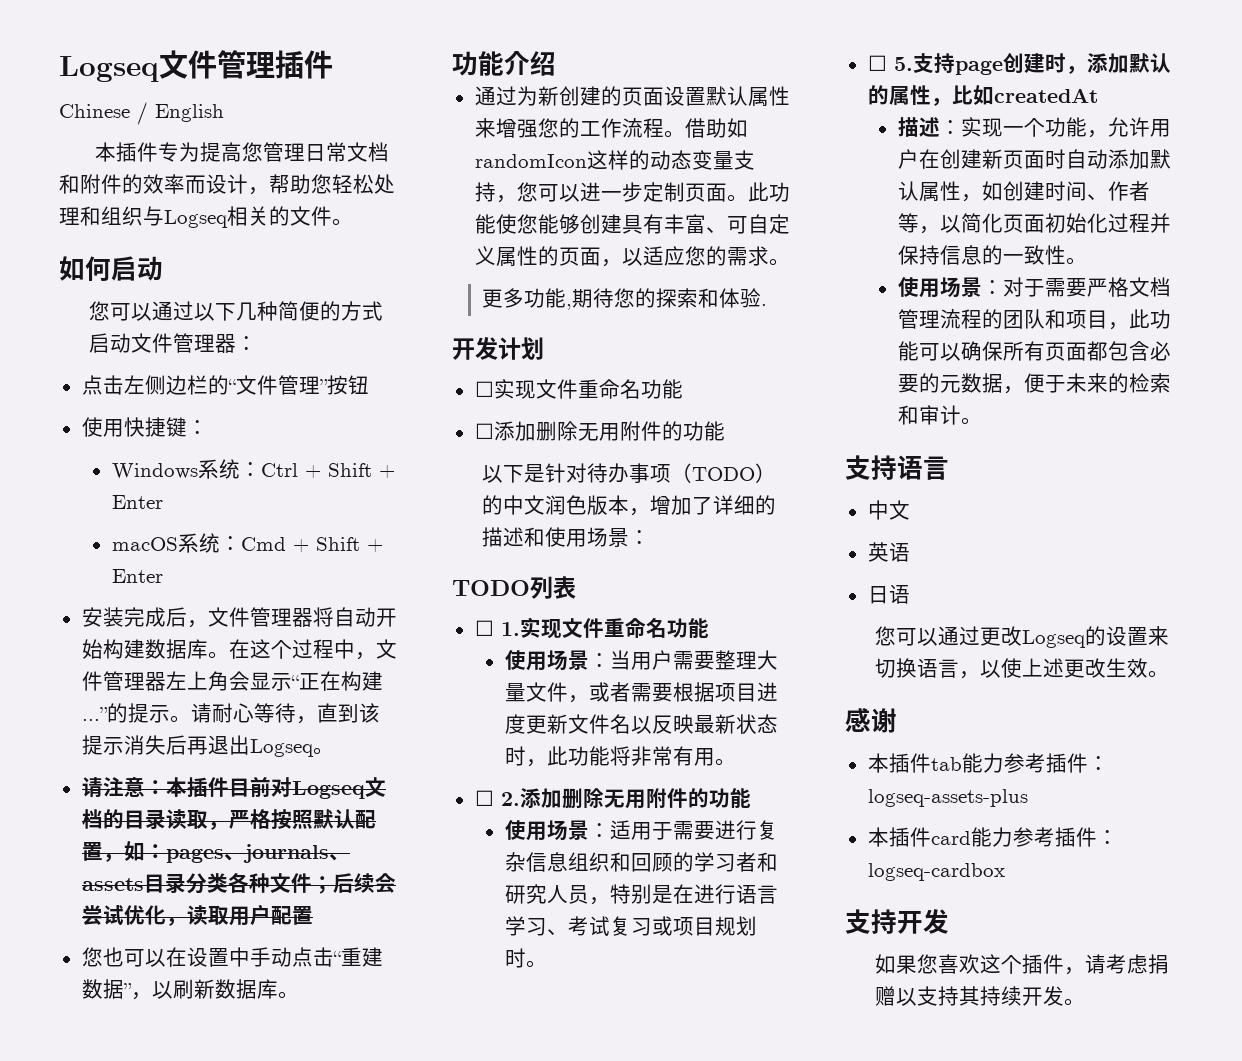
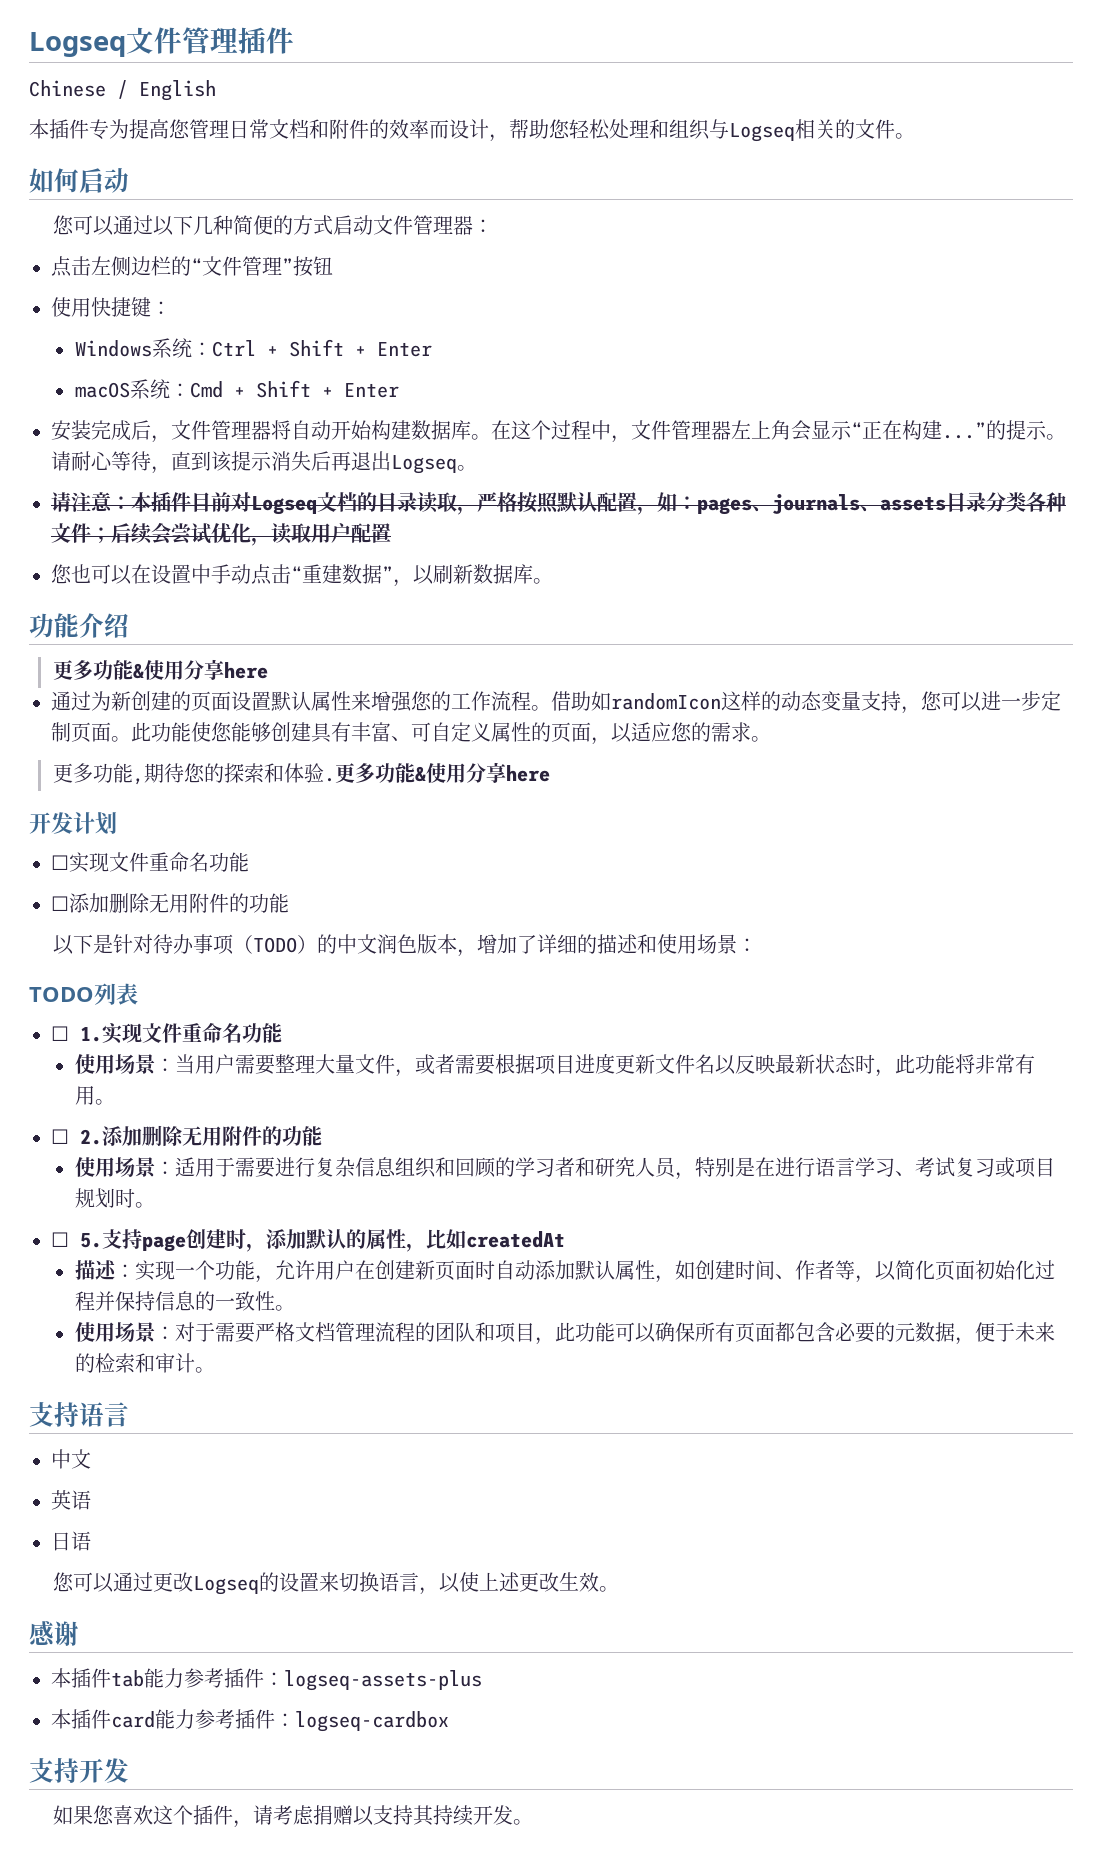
(556, 63) none -> [52,659,268,680] // 更多功能&使用分享here
(768, 305) none -> [334,762,550,783] 更多功能&使用分享here

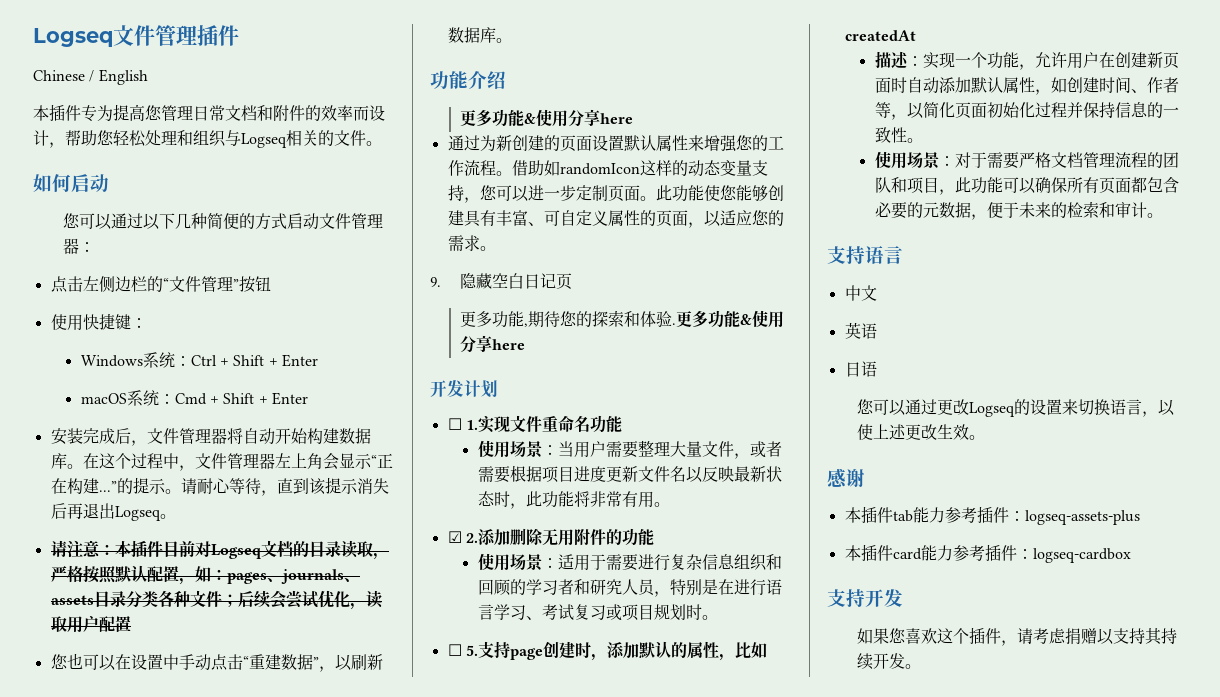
(771, 739) none -> [430,273,572,290] // 9.隐藏空白日记页
[51,852,249,873] [51,893,289,913] [52,934,757,957] [29,983,138,1005] // ☐实现文件重命名功能 // ☐添加删除无用附件的功能 // 以下是针对待办事项（TODO）的中文润色版本，增加了详细的描述和使用场景： // TODO列表 -> (498, 389) none
[51,1129,69,1144] ☐ -> [447,531,462,543] ☑

